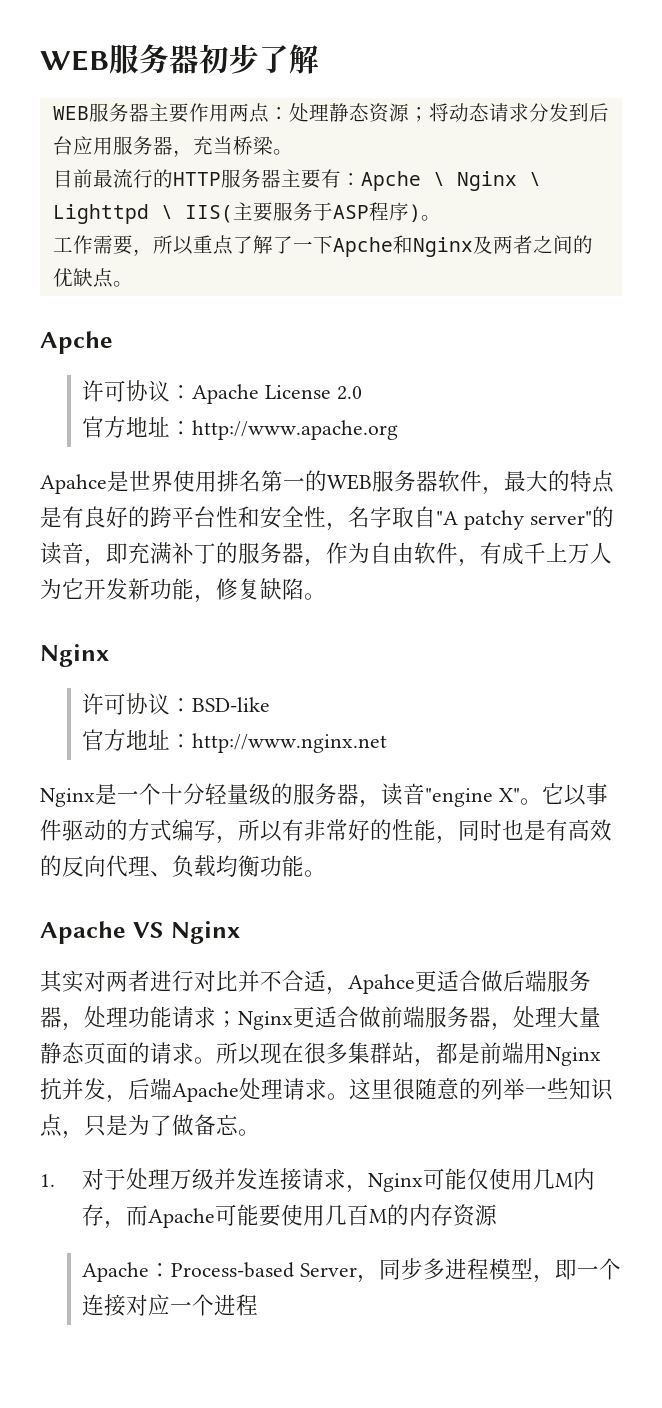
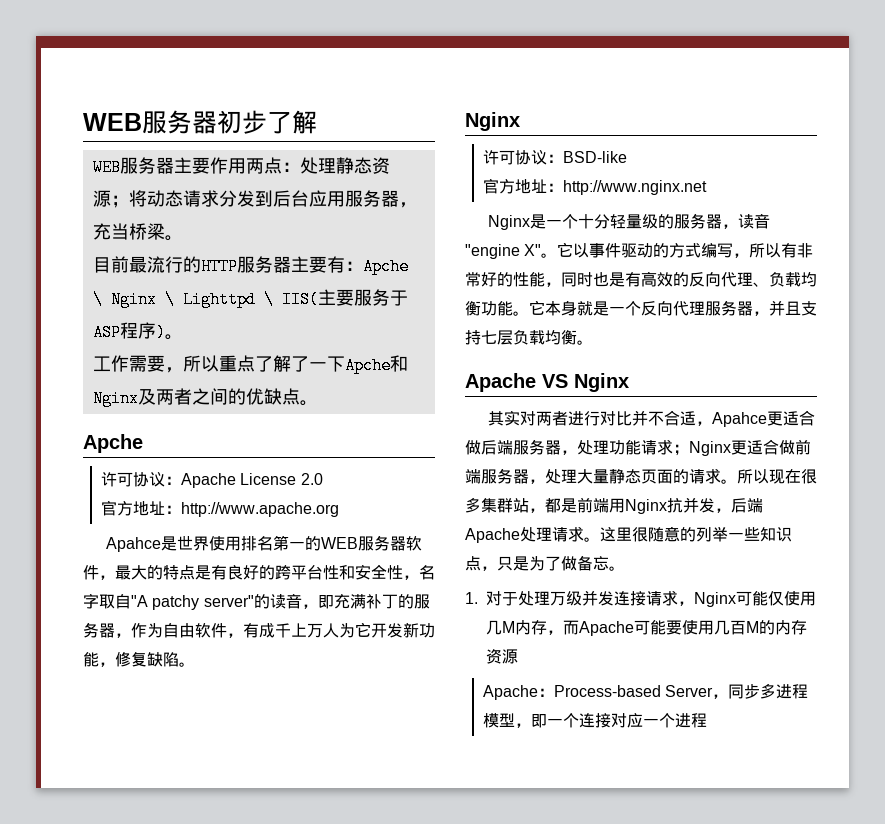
(326, 873) none -> [529,300,817,316] [465,330,593,345] 它本身就是一个反向代理服务器，并且支持七层负载均衡。

